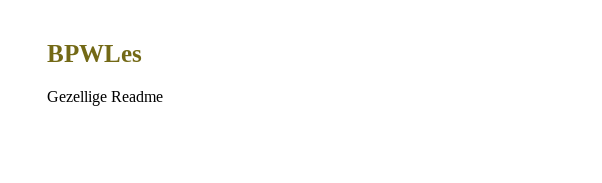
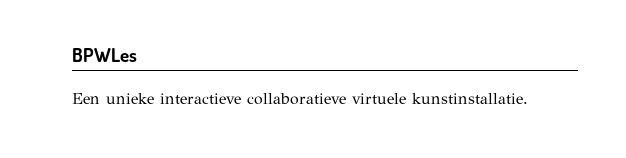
[47,91,164,106] Gezellige Readme -> [72,93,528,105] Een unieke interactieve collaboratieve virtuele kunstinstallatie.

